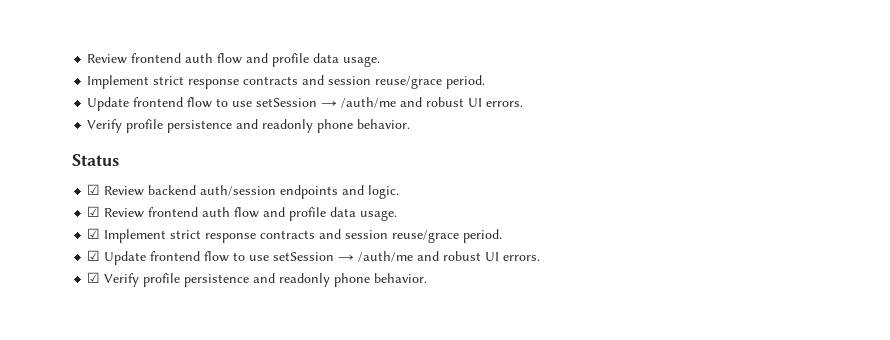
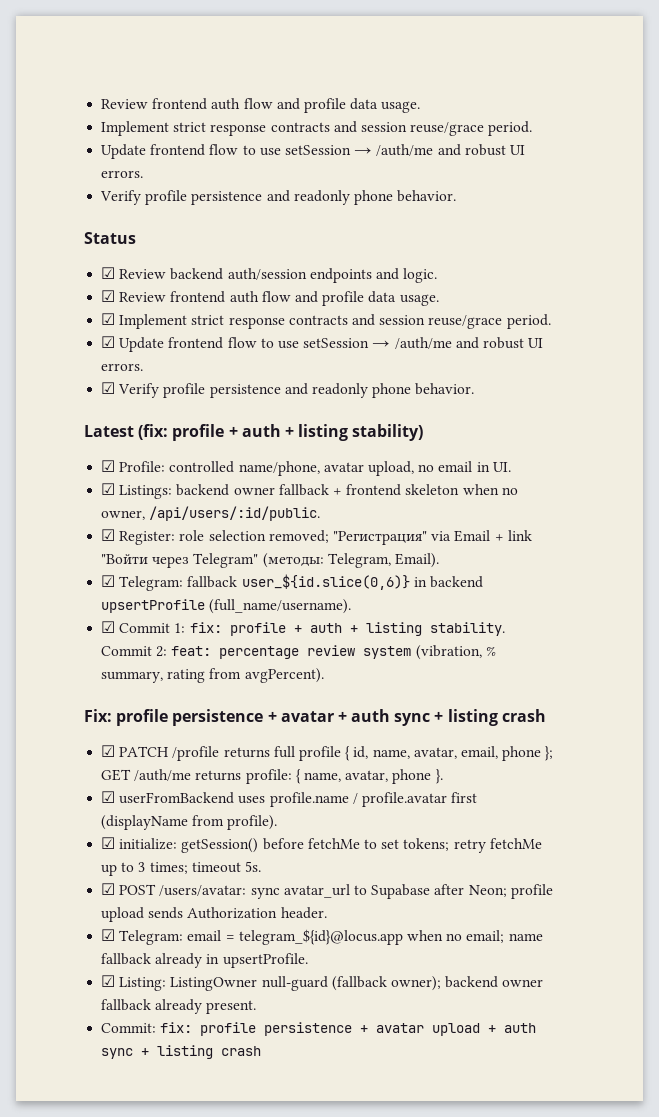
(428, 278) none -> [84,424,424,441] [101,460,511,476] [101,483,518,499] [101,506,321,521] [101,529,532,545] [101,553,439,568] [101,574,483,591] [101,599,352,614] [101,621,505,636] [101,645,496,660] [101,668,324,683] [84,709,546,726] [101,745,554,761] [101,769,443,784] [101,791,478,807] [101,815,278,830] [101,837,542,853] [101,861,261,876] [101,883,553,899] [101,907,327,922] [101,929,543,945] [101,953,308,968] [101,975,544,991] [101,999,257,1014] [101,1022,537,1036] [101,1045,262,1059] // Latest (fix: profile + auth + listing stability) // ☑ Profile: controlled name/phone, avatar upload, no email in UI. // ☑ Listings: backend owner fallback + frontend skeleton when no owner, /api/users/:id/public. // ☑ Register: role selection removed; "Регистрация" via Email + link "Войти через Telegram" (методы: Telegram, Email). // ☑ Telegram: fallback user_${id.slice(0,6)} in backend upsertProfile (full_name/username). // ☑ Commit 1: fix: profile + auth + listing stability. Commit 2: feat: percentage review system (vibration, % summary, rating from avgPercent). // Fix: profile persistence + avatar + auth sync + listing crash // ☑ PATCH /profile returns full profile { id, name, avatar, email, phone }; GET /auth/me returns profile: { name, avatar, phone }. // ☑ userFromBackend uses profile.name / profile.avatar first (displayName from profile). // ☑ initialize: getSession() before fetchMe to set tokens; retry fetchMe up to 3 times; timeout 5s. // ☑ POST /users/avatar: sync avatar_url to Supabase after Neon; profile upload sends Authorization header. // ☑ Telegram: email = telegram_${id}@locus.app when no email; name fallback already in upsertProfile. // ☑ Listing: ListingOwner null-guard (fallback owner); backend owner fallback already present. // Commit: fix: profile persistence + avatar upload + auth sync + listing crash

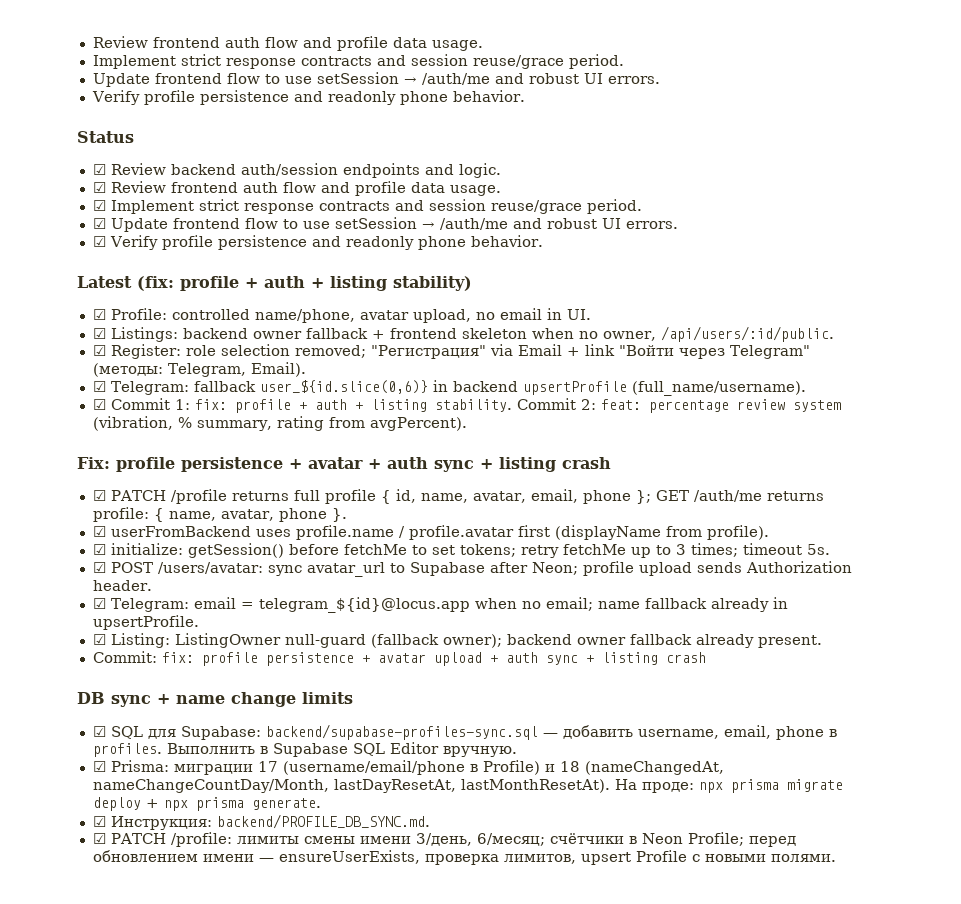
(262, 1051) none -> [77,692,353,707] [92,724,837,740] [92,742,517,757] [92,760,724,775] [92,779,843,793] [92,797,321,811] [92,814,430,830] [92,832,796,847] [92,850,836,865] // DB sync + name change limits // ☑ SQL для Supabase: backend/supabase-profiles-sync.sql — добавить username, email, phone в profiles. Выполнить в Supabase SQL Editor вручную. // ☑ Prisma: миграции 17 (username/email/phone в Profile) и 18 (nameChangedAt, nameChangeCountDay/Month, lastDayResetAt, lastMonthResetAt). На проде: npx prisma migrate deploy + npx prisma generate. // ☑ Инструкция: backend/PROFILE_DB_SYNC.md. // ☑ PATCH /profile: лимиты смены имени 3/день, 6/месяц; счётчики в Neon Profile; перед обновлением имени — ensureUserExists, проверка лимитов, upsert Profile с новыми полями.

